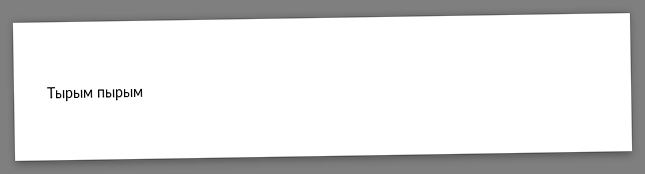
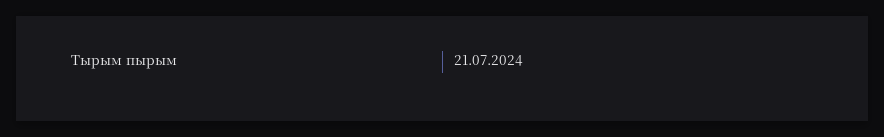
(144, 94) none -> [454,55,523,66] // 21.07.2024

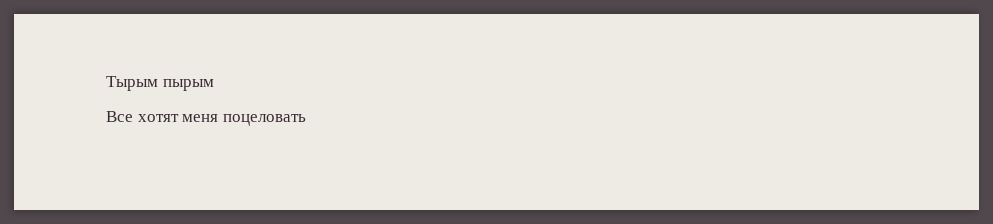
[454,55,523,66] 21.07.2024 -> [106,111,306,126] Все хотят меня поцеловать

